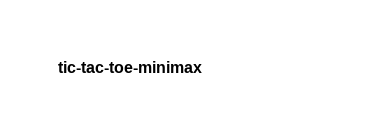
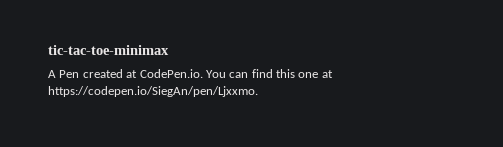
(202, 67) none -> [48,69,333,78] [48,86,258,97] // A Pen created at CodePen.io. You can find this one at https://codepen.io/SiegAn/pen/Ljxxmo.

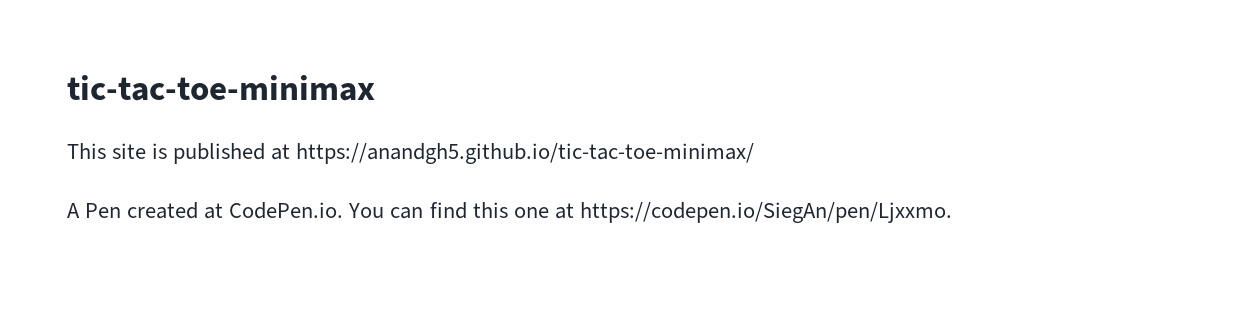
(169, 50) none -> [67,143,755,164] // This site is published at https://anandgh5.github.io/tic-tac-toe-minimax/

